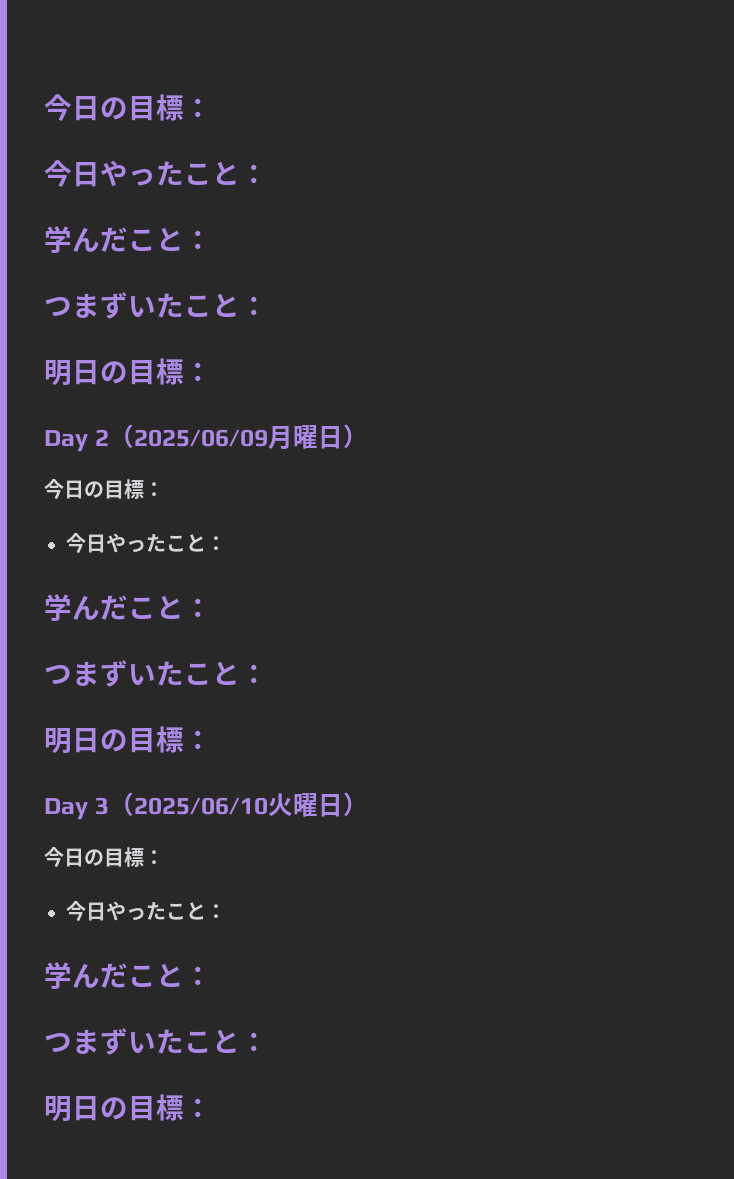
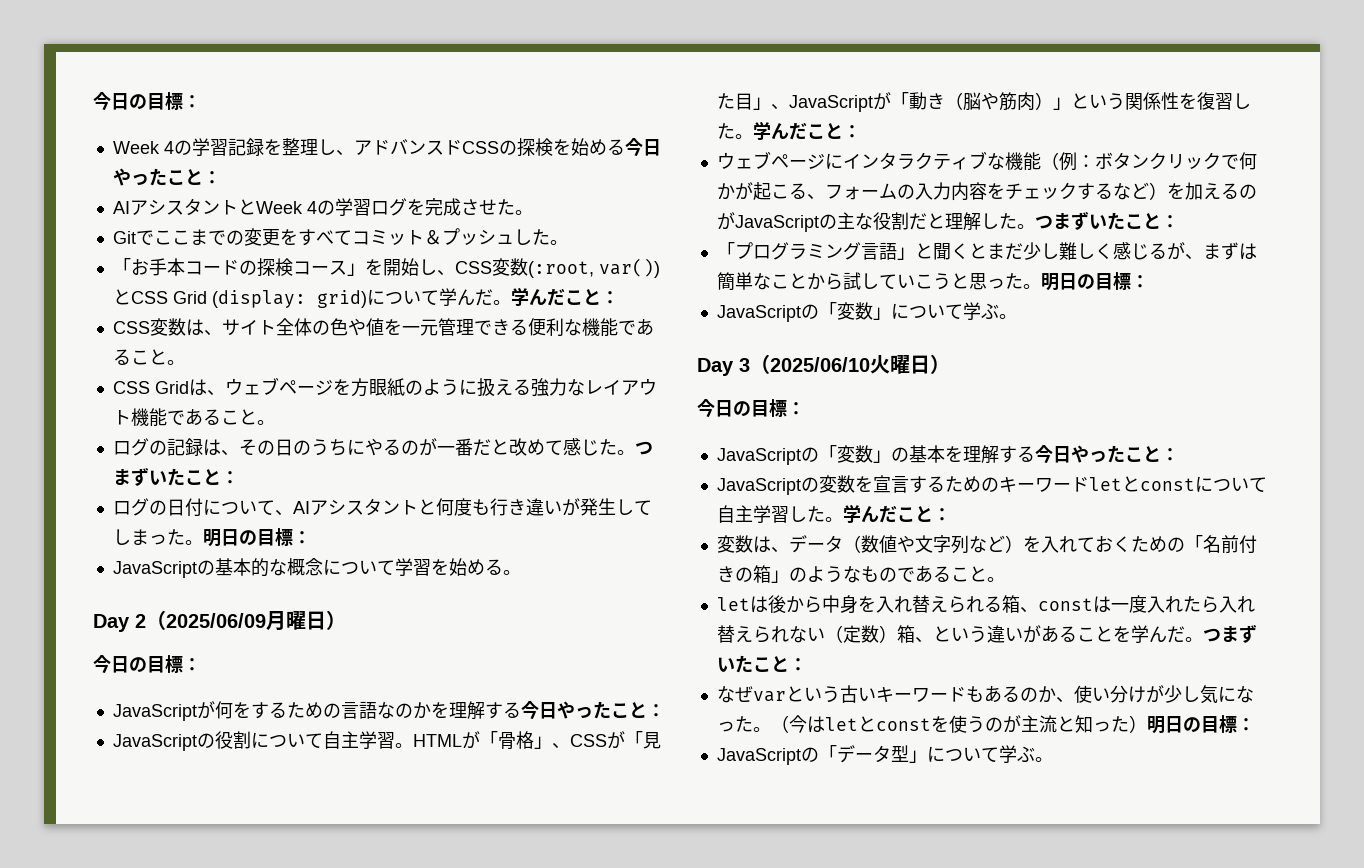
[44,94,212,121] [44,160,268,187] [44,226,212,253] [44,292,268,319] [44,358,212,386] 今日の目標： // 今日やったこと： // 学んだこと： // つまずいたこと： // 明日の目標： -> [93,91,201,110] [112,137,661,157] [112,168,221,186] [112,198,533,216] [112,228,568,246] [112,258,660,278] [112,287,619,308] [112,318,654,337] [112,349,185,365] [112,377,657,397] [112,408,275,427] [112,438,653,456] [112,468,239,486] [112,498,652,517] [112,528,311,547] [112,558,521,578] 今日の目標： // Week 4の学習記録を整理し、アドバンスドCSSの探検を始める今日やったこと： // AIアシスタントとWeek 4の学習ログを完成させた。 // Gitでここまでの変更をすべてコミット＆プッシュした。 // 「お手本コードの探検コース」を開始し、CSS変数(:root, var())とCSS Grid (display: grid)について学んだ。学んだこと： // CSS変数は、サイト全体の色や値を一元管理できる便利な機能であること。 // CSS Gridは、ウェブページを方眼紙のように扱える強力なレイアウト機能であること。 // ログの記録は、その日のうちにやるのが一番だと改めて感じた。つまずいたこと： // ログの日付について、AIアシスタントと何度も行き違いが発生してしまった。明日の目標： // JavaScriptの基本的な概念について学習を始める。
[66,533,226,553] [44,594,212,621] [44,660,268,687] [44,726,212,754] 今日やったこと： // 学んだこと： // つまずいたこと： // 明日の目標： -> [112,700,665,721] [112,731,661,751] [716,92,1251,112] [716,121,861,140] [716,151,1257,171] [716,182,1257,201] [716,212,1179,232] [716,242,1257,260] [716,272,1149,291] [716,302,1017,322] JavaScriptが何をするための言語なのかを理解する今日やったこと： // JavaScriptの役割について自主学習。HTMLが「骨格」、CSSが「見た目」、JavaScriptが「動き（脳や筋肉）」という関係性を復習した。学んだこと： // ウェブページにインタラクティブな機能（例：ボタンクリックで何かが起こる、フォームの入力内容をチェックするなど）を加えるのがJavaScriptの主な役割だと理解した。つまずいたこと： // 「プログラミング言語」と聞くとまだ少し難しく感じるが、まずは簡単なことから試していこうと思った。明日の目標： // JavaScriptの「変数」について学ぶ。
[66,901,226,921] [44,962,212,989] [44,1028,268,1055] [44,1094,212,1122] 今日やったこと： // 学んだこと： // つまずいたこと： // 明日の目標： -> [716,444,1179,465] [716,475,1267,495] [716,504,951,523] [716,535,1257,554] [716,565,1005,583] [716,595,1255,614] [716,625,1257,643] [716,655,807,673] [716,685,1254,704] [716,715,1255,734] [716,745,1053,765] JavaScriptの「変数」の基本を理解する今日やったこと： // JavaScriptの変数を宣言するためのキーワードletとconstについて自主学習した。学んだこと： // 変数は、データ（数値や文字列など）を入れておくための「名前付きの箱」のようなものであること。 // letは後から中身を入れ替えられる箱、constは一度入れたら入れ替えられない（定数）箱、という違いがあることを学んだ。つまずいたこと： // なぜvarという古いキーワードもあるのか、使い分けが少し気になった。（今はletとconstを使うのが主流と知った）明日の目標： // JavaScriptの「データ型」について学ぶ。

